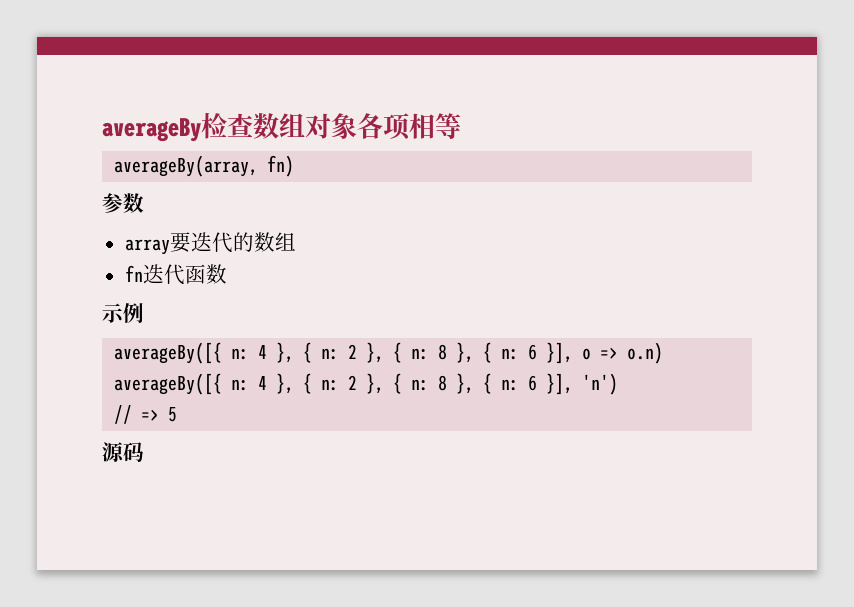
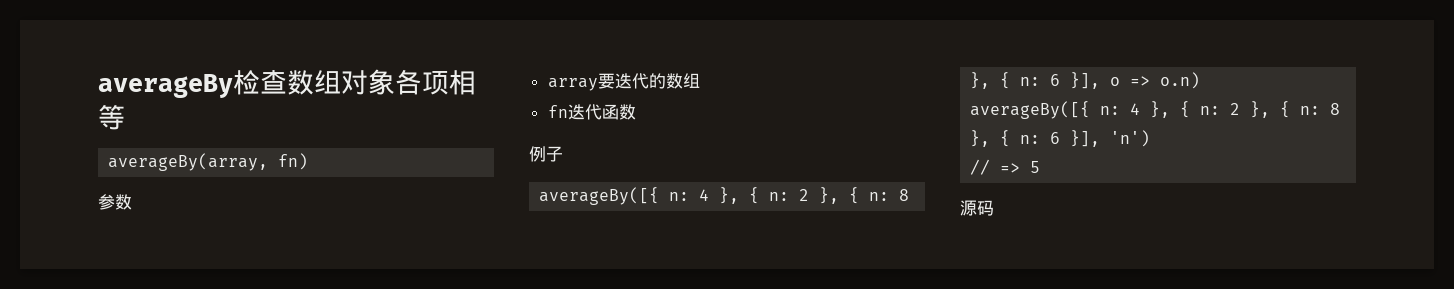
[102,303,124,323] 示 -> (636, 112) none
(144, 312) none -> [546,146,563,162] 子

